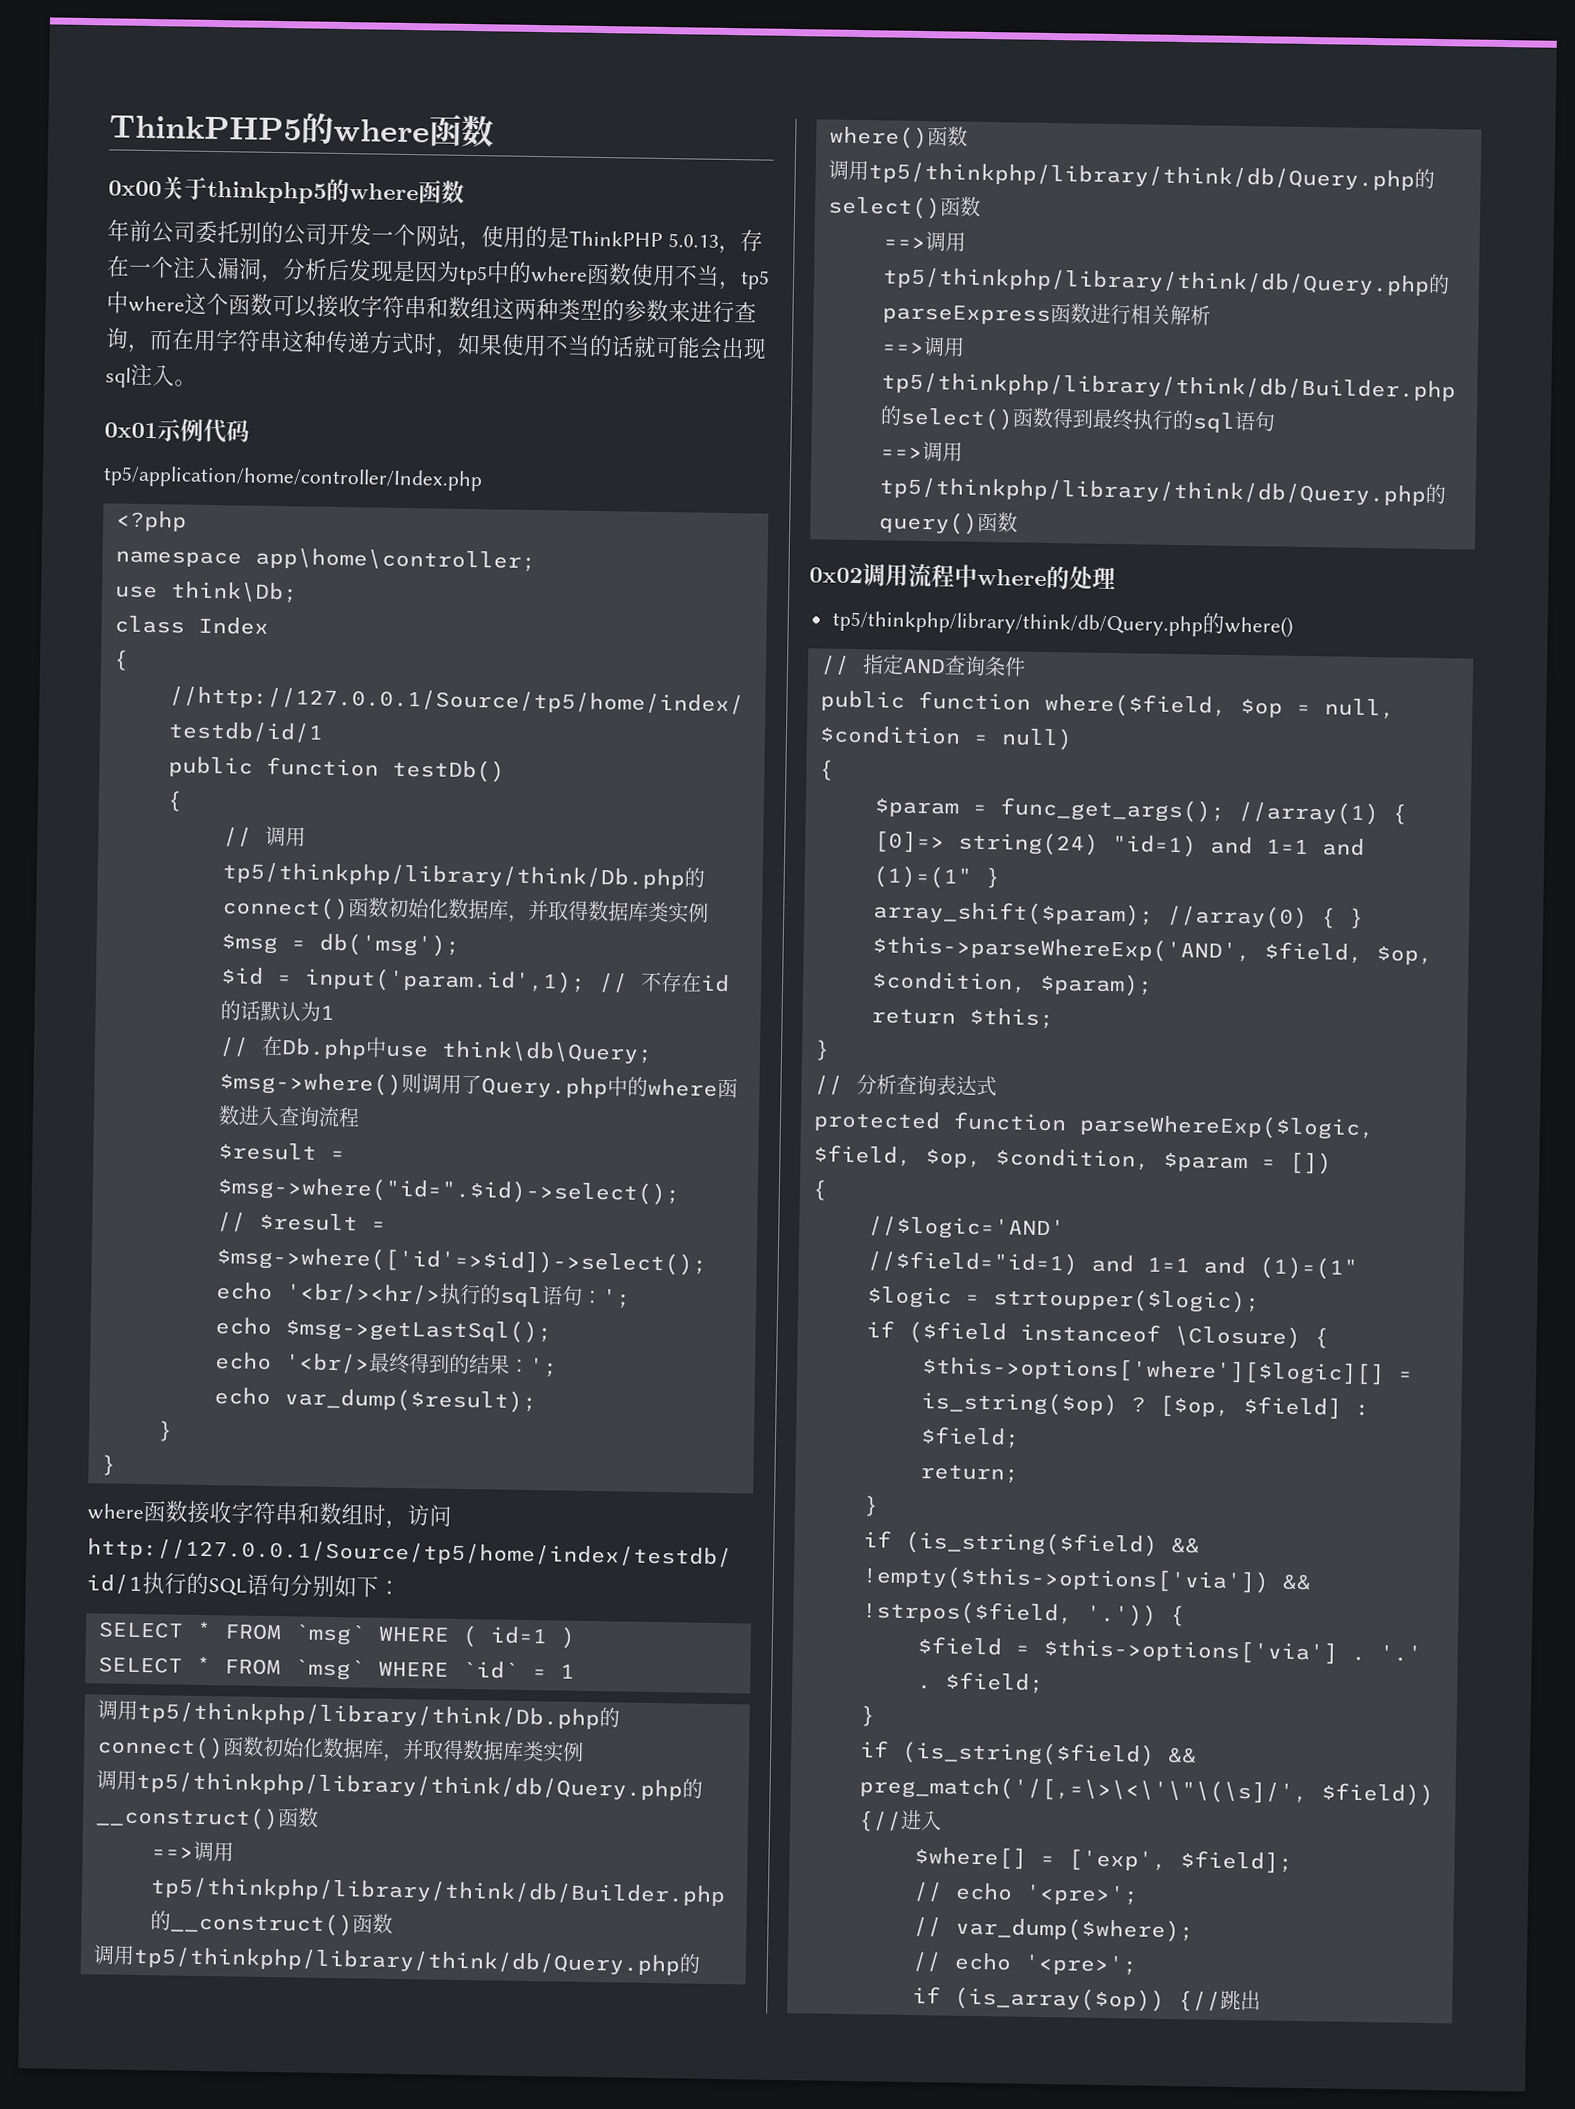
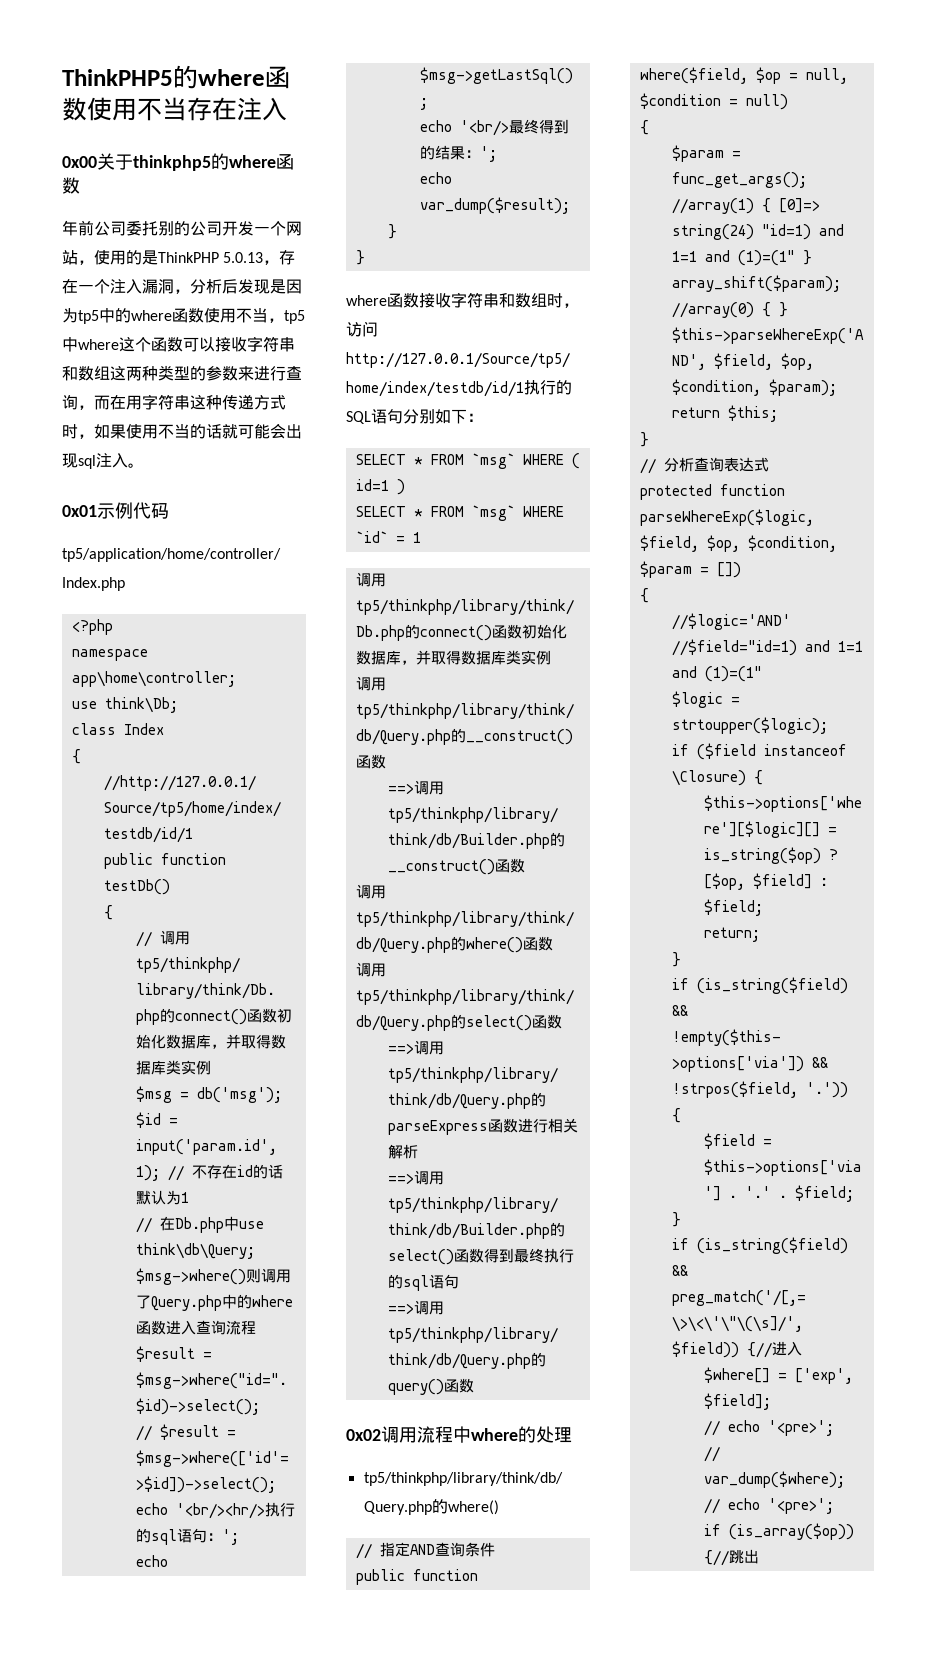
(494, 131) none -> [87,97,287,121] 使用不当存在注入

